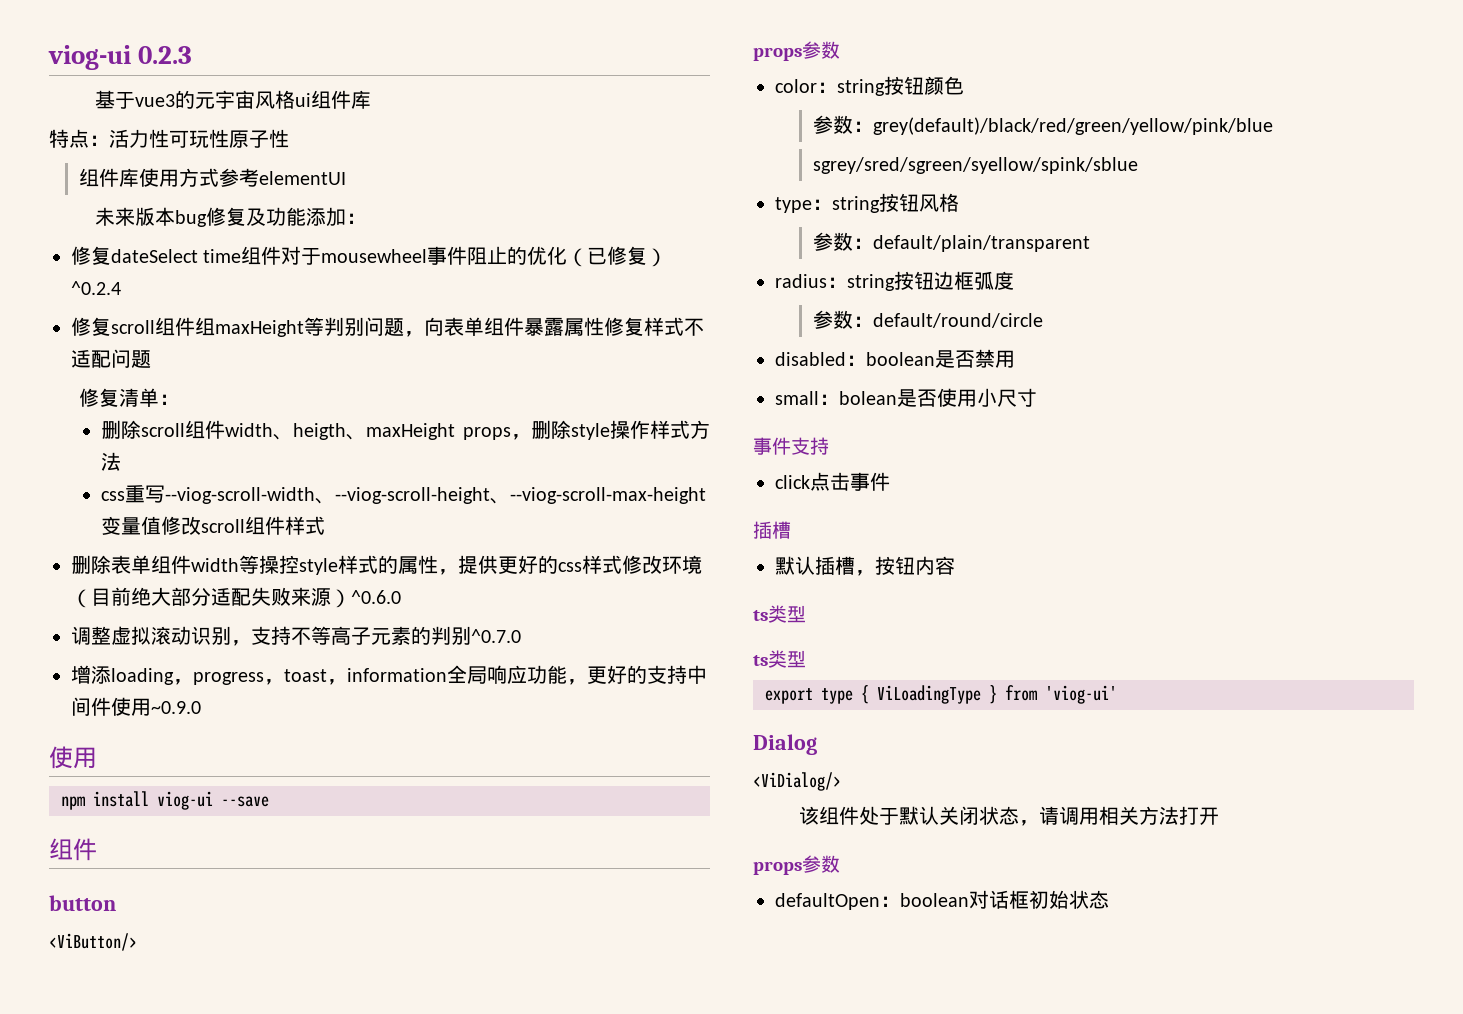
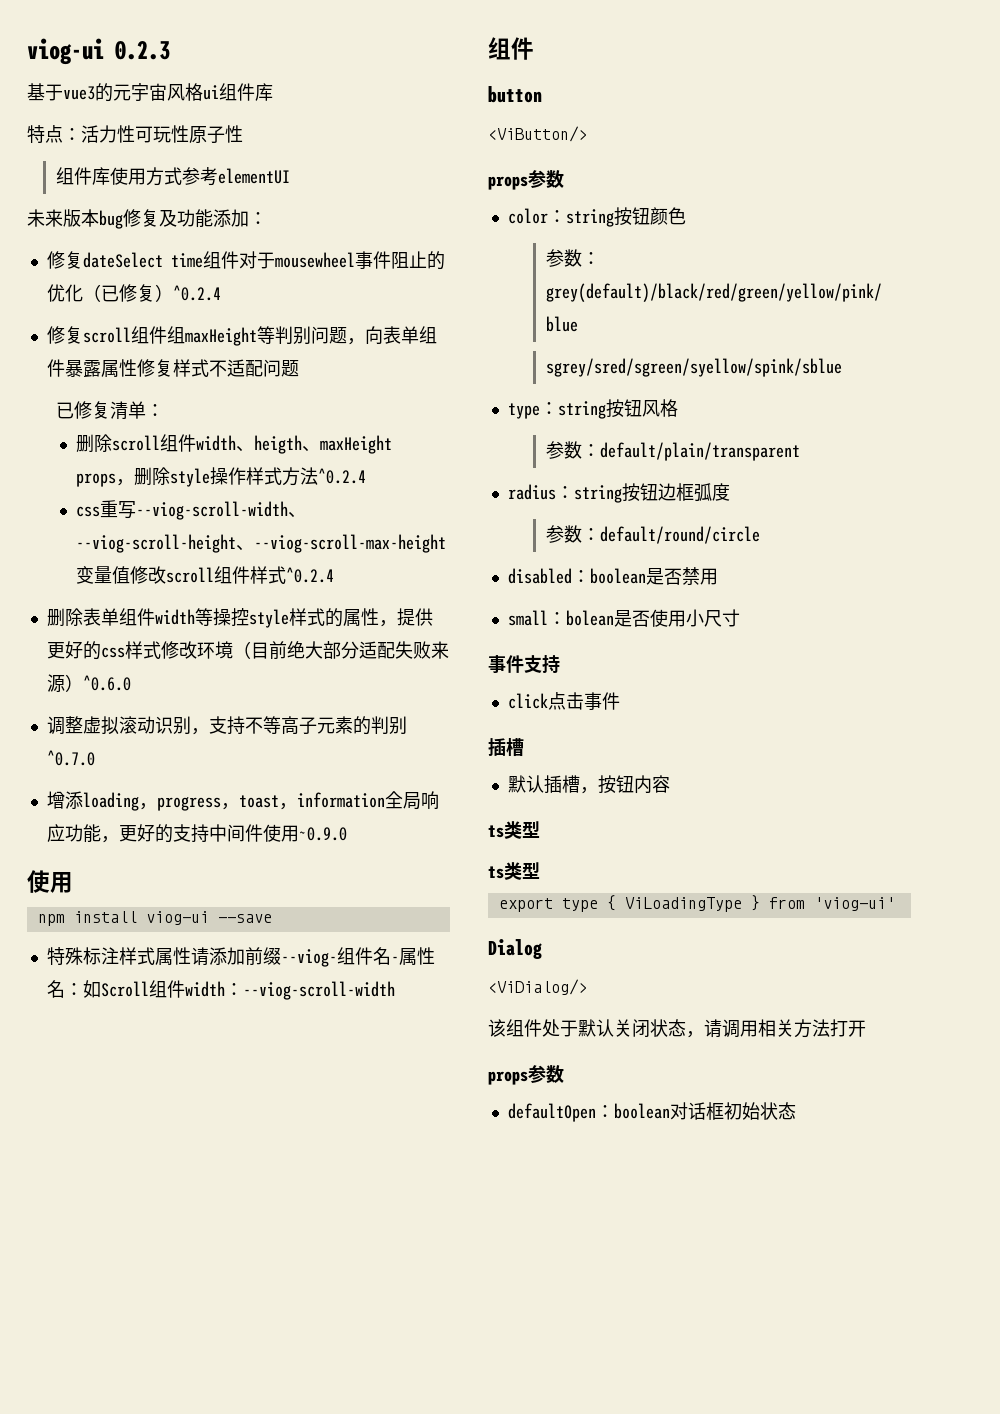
(151, 359) none -> [56,402,75,419] 已
(121, 461) none -> [317,468,366,484] ^0.2.4
(325, 525) none -> [285,567,334,583] ^0.2.4
(269, 801) none -> [46,947,435,967] [46,980,395,1000] // 特殊标注样式属性请添加前缀--viog-组件名-属性名：如Scroll组件width：--viog-scroll-width

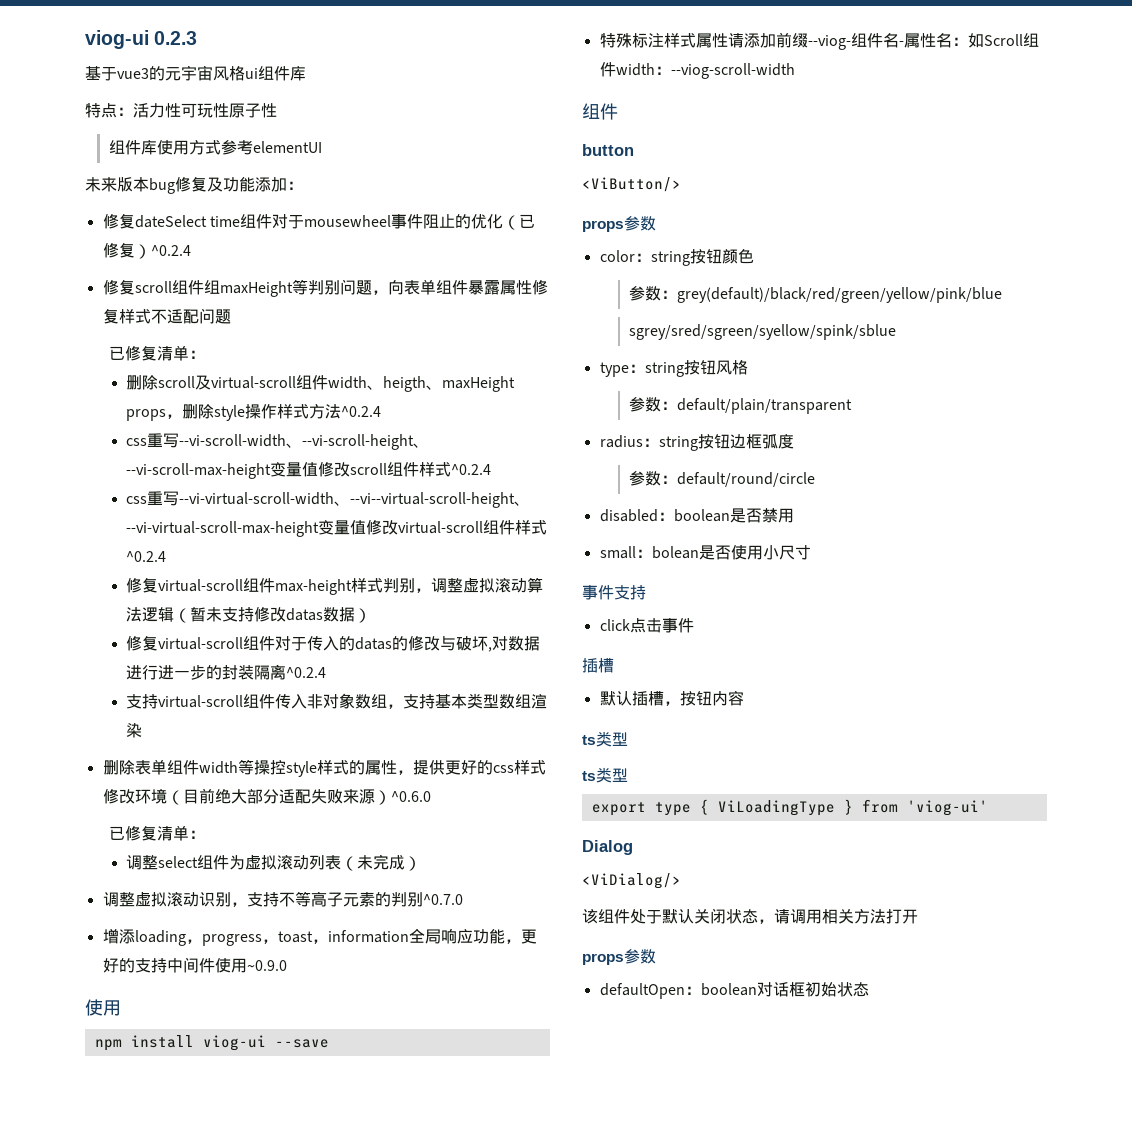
(160, 443) none -> [195,375,297,390] 及virtual-scroll
[135,501,306,520] [75,534,446,553] --viog-scroll-width、--viog-scroll-height、--viog-scroll-max-height -> [179,434,430,450] [126,463,272,479] --vi-scroll-width、--vi-scroll-height、--vi-scroll-max-height
(334, 575) none -> [126,491,531,508] [126,519,548,537] [126,551,167,562] [126,577,544,595] [126,606,372,623] [126,635,541,652] [126,664,327,680] [126,693,548,709] [126,723,143,738] // css重写--vi-virtual-scroll-width、--vi--virtual-scroll-height、--vi-virtual-scroll-max-height变量值修改virtual-scroll组件样式^0.2.4 // 修复virtual-scroll组件max-height样式判别，调整虚拟滚动算法逻辑（暂未支持修改datas数据） // 修复virtual-scroll组件对于传入的datas的修改与破坏,对数据进行进一步的封装隔离^0.2.4 // 支持virtual-scroll组件传入非对象数组，支持基本类型数组渲染
(131, 683) none -> [108,825,205,841] [126,854,422,871] // 已修复清单： // 调整select组件为虚拟滚动列表（未完成）

